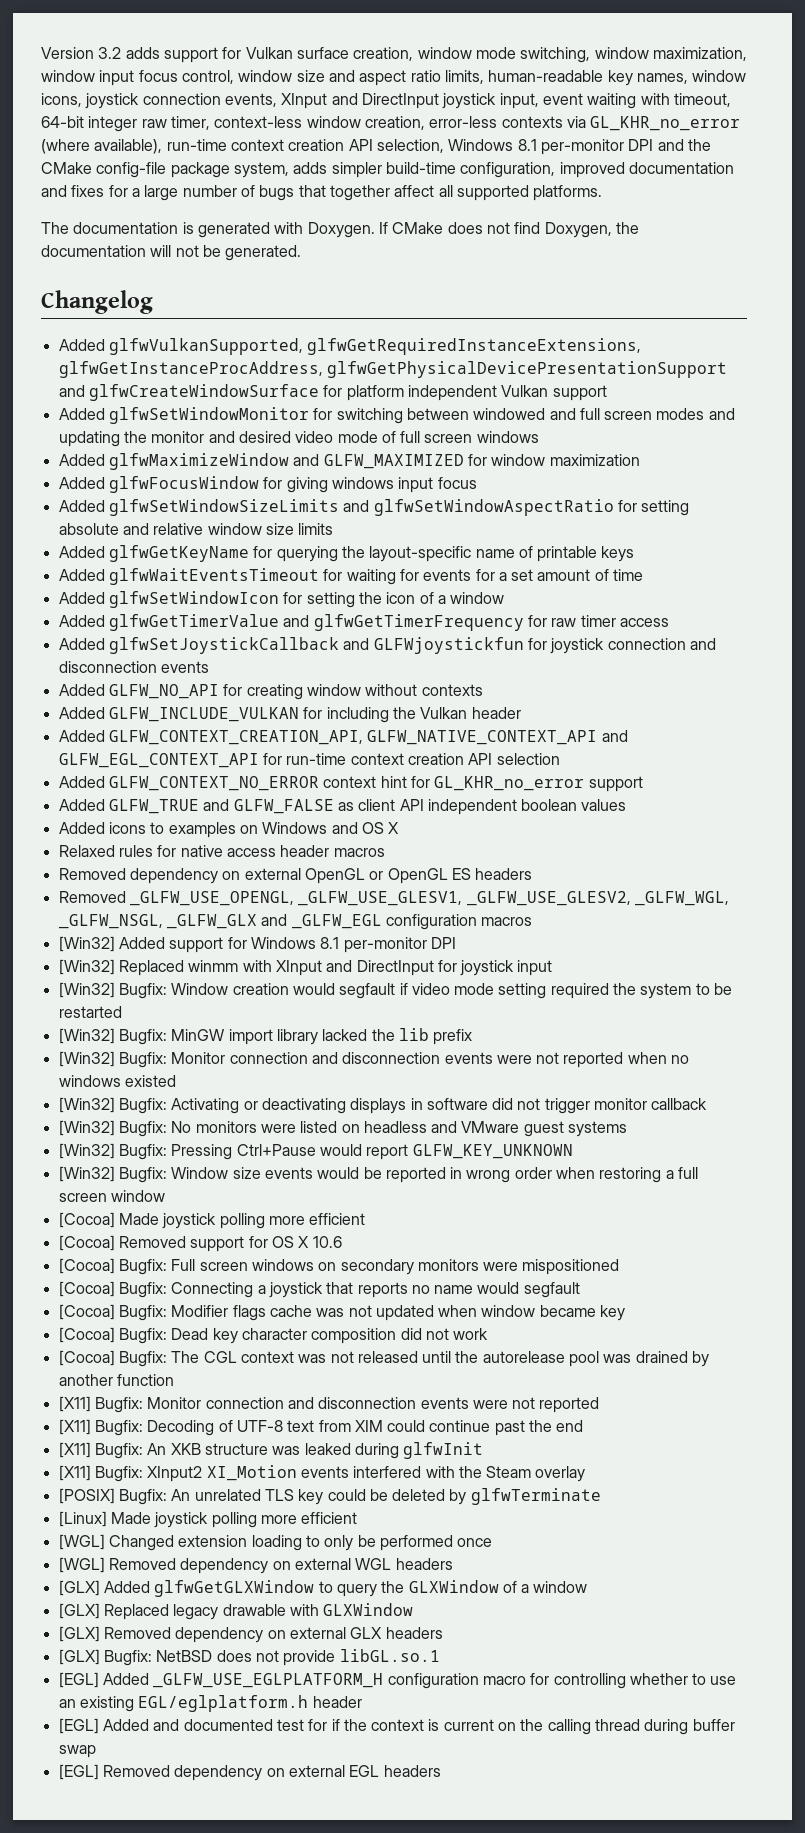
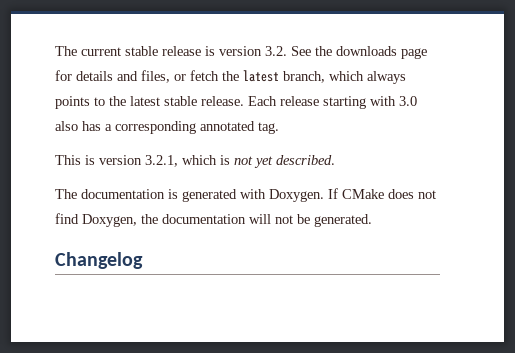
[41,47,747,63] [41,70,747,86] [41,93,731,109] [41,116,741,132] [41,139,711,155] [41,162,734,178] [41,185,603,201] Version 3.2 adds support for Vulkan surface creation, window mode switching, window maximization, window input focus control, window size and aspect ratio limits, human-readable key names, window icons, joystick connection events, XInput and DirectInput joystick input, event waiting with timeout, 64-bit integer raw timer, context-less window creation, error-less contexts via GL_KHR_no_error (where available), run-time context creation API selection, Windows 8.1 per-monitor DPI and the CMake config-file package system, adds simpler build-time configuration, improved documentation and fixes for a large number of bugs that together affect all supported platforms. -> [55,46,427,59] [55,70,406,84] [55,96,417,109] [55,121,279,134] [55,155,335,168] The current stable release is version 3.2. See the downloads page for details and files, or fetch the latest branch, which always points to the latest stable release. Each release starting with 3.0 also has a corresponding annotated tag. // This is version 3.2.1, which is not yet described.
[58,338,642,355] [58,361,727,378] [58,384,607,401] [58,407,735,424] [58,431,539,447] [58,453,640,470] [58,476,477,493] [58,499,690,516] [58,523,334,535] [58,545,635,562] [58,568,644,585] [58,591,505,608] [58,614,669,631] [58,637,716,654] [58,661,209,673] [58,684,483,700] [58,707,521,723] [58,730,628,745] [58,753,560,768] [58,776,643,792] [58,799,627,815] [58,822,400,838] [58,845,385,857] [58,868,533,884] [58,891,729,906] [58,914,533,930] [58,936,456,953] [58,959,553,976] [58,982,733,999] [58,1006,122,1018] [58,1028,473,1045] [58,1051,690,1068] [58,1075,176,1087] [58,1097,708,1114] [58,1120,628,1137] [58,1143,573,1160] [58,1166,699,1183] [58,1190,165,1202] [58,1212,366,1229] [58,1235,342,1252] [58,1258,620,1275] [58,1281,580,1298] [58,1304,626,1321] [58,1327,489,1344] [58,1350,710,1367] [58,1374,174,1386] [58,1396,600,1413] [58,1419,584,1436] [58,1442,484,1459] [58,1465,586,1482] [58,1488,601,1505] [58,1511,358,1528] [58,1534,493,1551] [58,1557,453,1574] [58,1580,588,1597] [58,1603,414,1620] [58,1626,443,1643] [58,1649,440,1666] [58,1672,737,1689] [58,1695,362,1712] [58,1718,735,1735] [58,1745,96,1758] [58,1764,441,1781] // Added glfwVulkanSupported, glfwGetRequiredInstanceExtensions, glfwGetInstanceProcAddress, glfwGetPhysicalDevicePresentationSupport and glfwCreateWindowSurface for platform independent Vulkan support // Added glfwSetWindowMonitor for switching between windowed and full screen modes and updating the monitor and desired video mode of full screen windows // Added glfwMaximizeWindow and GLFW_MAXIMIZED for window maximization // Added glfwFocusWindow for giving windows input focus // Added glfwSetWindowSizeLimits and glfwSetWindowAspectRatio for setting absolute and relative window size limits // Added glfwGetKeyName for querying the layout-specific name of printable keys // Added glfwWaitEventsTimeout for waiting for events for a set amount of time // Added glfwSetWindowIcon for setting the icon of a window // Added glfwGetTimerValue and glfwGetTimerFrequency for raw timer access // Added glfwSetJoystickCallback and GLFWjoystickfun for joystick connection and disconnection events // Added GLFW_NO_API for creating window without contexts // Added GLFW_INCLUDE_VULKAN for including the Vulkan header // Added GLFW_CONTEXT_CREATION_API, GLFW_NATIVE_CONTEXT_API and GLFW_EGL_CONTEXT_API for run-time context creation API selection // Added GLFW_CONTEXT_NO_ERROR context hint for GL_KHR_no_error support // Added GLFW_TRUE and GLFW_FALSE as client API independent boolean values // Added icons to examples on Windows and OS X // Relaxed rules for native access header macros // Removed dependency on external OpenGL or OpenGL ES headers // Removed _GLFW_USE_OPENGL, _GLFW_USE_GLESV1, _GLFW_USE_GLESV2, _GLFW_WGL, _GLFW_NSGL, _GLFW_GLX and _GLFW_EGL configuration macros // [Win32] Added support for Windows 8.1 per-monitor DPI // [Win32] Replaced winmm with XInput and DirectInput for joystick input // [Win32] Bugfix: Window creation would segfault if video mode setting required the system to be restarted // [Win32] Bugfix: MinGW import library lacked the lib prefix // [Win32] Bugfix: Monitor connection and disconnection events were not reported when no windows existed // [Win32] Bugfix: Activating or deactivating displays in software did not trigger monitor callback // [Win32] Bugfix: No monitors were listed on headless and VMware guest systems // [Win32] Bugfix: Pressing Ctrl+Pause would report GLFW_KEY_UNKNOWN // [Win32] Bugfix: Window size events would be reported in wrong order when restoring a full screen window // [Cocoa] Made joystick polling more efficient // [Cocoa] Removed support for OS X 10.6 // [Cocoa] Bugfix: Full screen windows on secondary monitors were mispositioned // [Cocoa] Bugfix: Connecting a joystick that reports no name would segfault // [Cocoa] Bugfix: Modifier flags cache was not updated when window became key // [Cocoa] Bugfix: Dead key character composition did not work // [Cocoa] Bugfix: The CGL context was not released until the autorelease pool was drained by another function // [X11] Bugfix: Monitor connection and disconnection events were not reported // [X11] Bugfix: Decoding of UTF-8 text from XIM could continue past the end // [X11] Bugfix: An XKB structure was leaked during glfwInit // [X11] Bugfix: XInput2 XI_Motion events interfered with the Steam overlay // [POSIX] Bugfix: An unrelated TLS key could be deleted by glfwTerminate // [Linux] Made joystick polling more efficient // [WGL] Changed extension loading to only be performed once // [WGL] Removed dependency on external WGL headers // [GLX] Added glfwGetGLXWindow to query the GLXWindow of a window // [GLX] Replaced legacy drawable with GLXWindow // [GLX] Removed dependency on external GLX headers // [GLX] Bugfix: NetBSD does not provide libGL.so.1 // [EGL] Added _GLFW_USE_EGLPLATFORM_H configuration macro for controlling whether to use an existing EGL/eglplatform.h header // [EGL] Added and documented test for if the context is current on the calling thread during buffer swap // [EGL] Removed dependency on external EGL headers -> (143, 260) none

